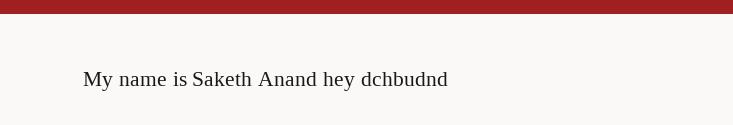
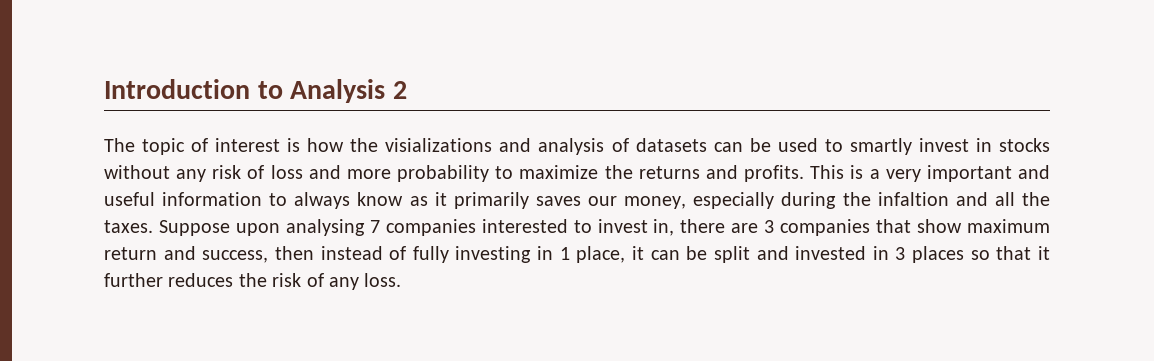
[83,72,448,91] My name is Saketh Anand hey dchbudnd -> [104,79,407,103] [104,138,1050,155] [104,165,1050,182] [104,192,1050,209] [104,219,1050,236] [104,246,1050,263] [104,273,402,290] Introduction to Analysis 2 // The topic of interest is how the visializations and analysis of datasets can be used to smartly invest in stocks without any risk of loss and more probability to maximize the returns and profits. This is a very important and useful information to always know as it primarily saves our money, especially during the infaltion and all the taxes. Suppose upon analysing 7 companies interested to invest in, there are 3 companies that show maximum return and success, then instead of fully investing in 1 place, it can be split and invested in 3 places so that it further reduces the risk of any loss.

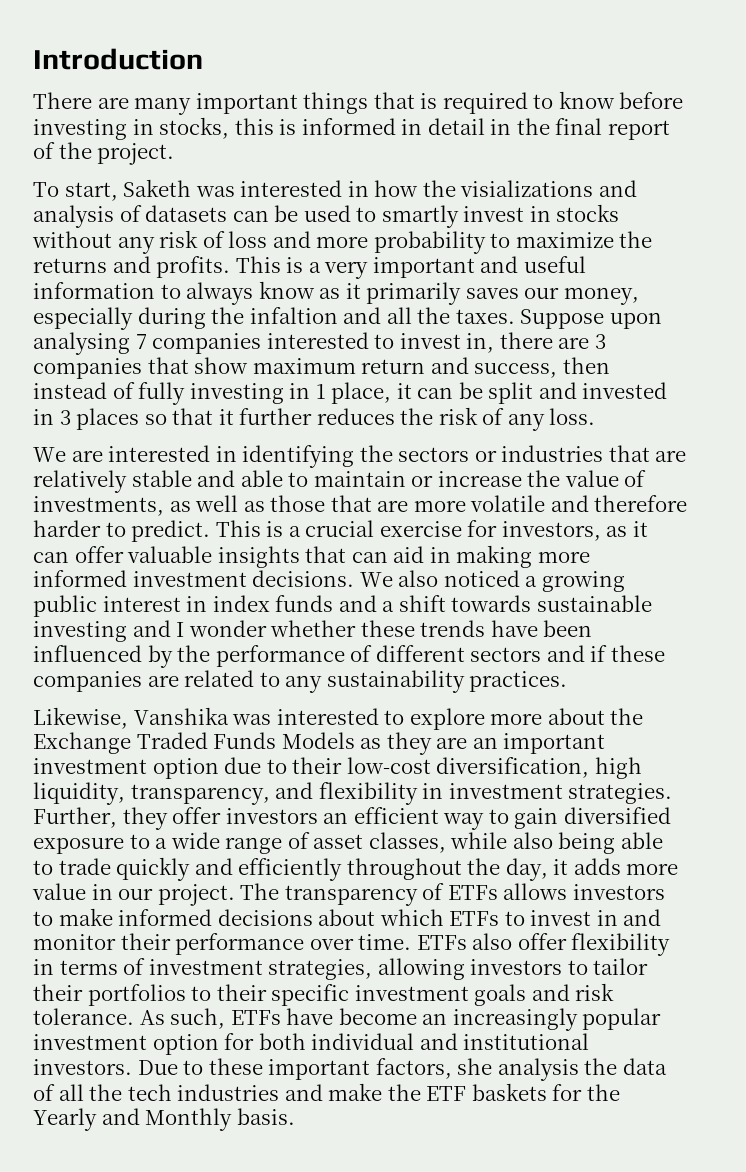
[257,79,407,103] [104,138,301,155] to Analysis 2 // The topic of interest is -> [33,91,684,115] [33,117,670,140] [33,142,175,165] [33,179,369,201] // There are many important things that is required to know before investing in stocks, this is informed in detail in the final report of the project. // To start, Saketh was interested in
(402, 280) none -> [33,445,687,468] [33,470,647,493] [33,495,688,516] [33,520,648,542] [33,545,590,568] [33,570,625,592] [33,595,652,617] [33,620,593,642] [33,645,665,668] [33,670,568,693] [33,707,644,730] [33,732,606,755] [33,757,642,779] [33,782,673,805] [33,807,671,830] [33,832,663,854] [33,857,679,881] [32,883,665,906] [33,908,662,926] [33,933,671,956] [33,958,649,980] [33,983,615,1006] [33,1008,662,1031] [33,1033,590,1055] [33,1058,667,1081] [33,1083,620,1101] [33,1108,295,1131] // We are interested in identifying the sectors or industries that are relatively stable and able to maintain or increase the value of investments, as well as those that are more volatile and therefore harder to predict. This is a crucial exercise for investors, as it can offer valuable insights that can aid in making more informed investment decisions. We also noticed a growing public interest in index funds and a shift towards sustainable investing and I wonder whether these trends have been influenced by the performance of different sectors and if these companies are related to any sustainability practices. // Likewise, Vanshika was interested to explore more about the Exchange Traded Funds Models as they are an important investment option due to their low-cost diversification, high liquidity, transparency, and flexibility in investment strategies. Further, they offer investors an efficient way to gain diversified exposure to a wide range of asset classes, while also being able to trade quickly and efficiently throughout the day, it adds more value in our project. The transparency of ETFs allows investors to make informed decisions about which ETFs to invest in and monitor their performance over time. ETFs also offer flexibility in terms of investment strategies, allowing investors to tailor their portfolios to their specific investment goals and risk tolerance. As such, ETFs have become an increasingly popular investment option for both individual and institutional investors. Due to these important factors, she analysis the data of all the tech industries and make the ETF baskets for the Yearly and Monthly basis.

